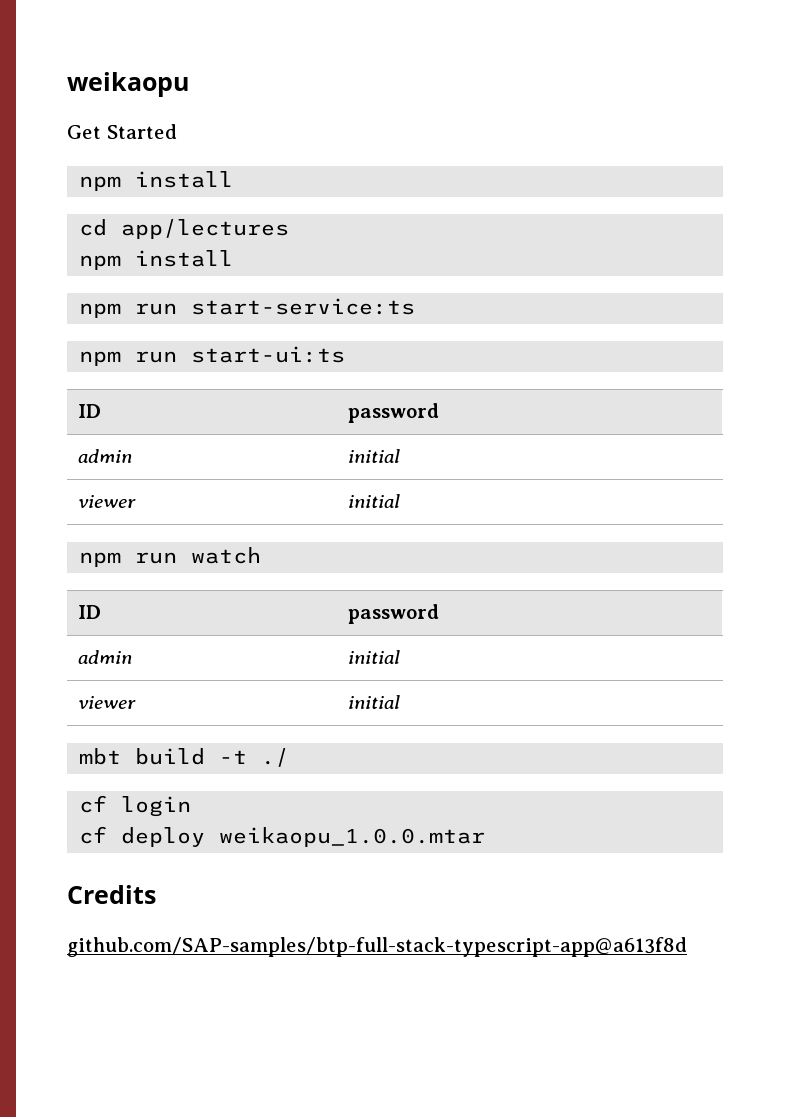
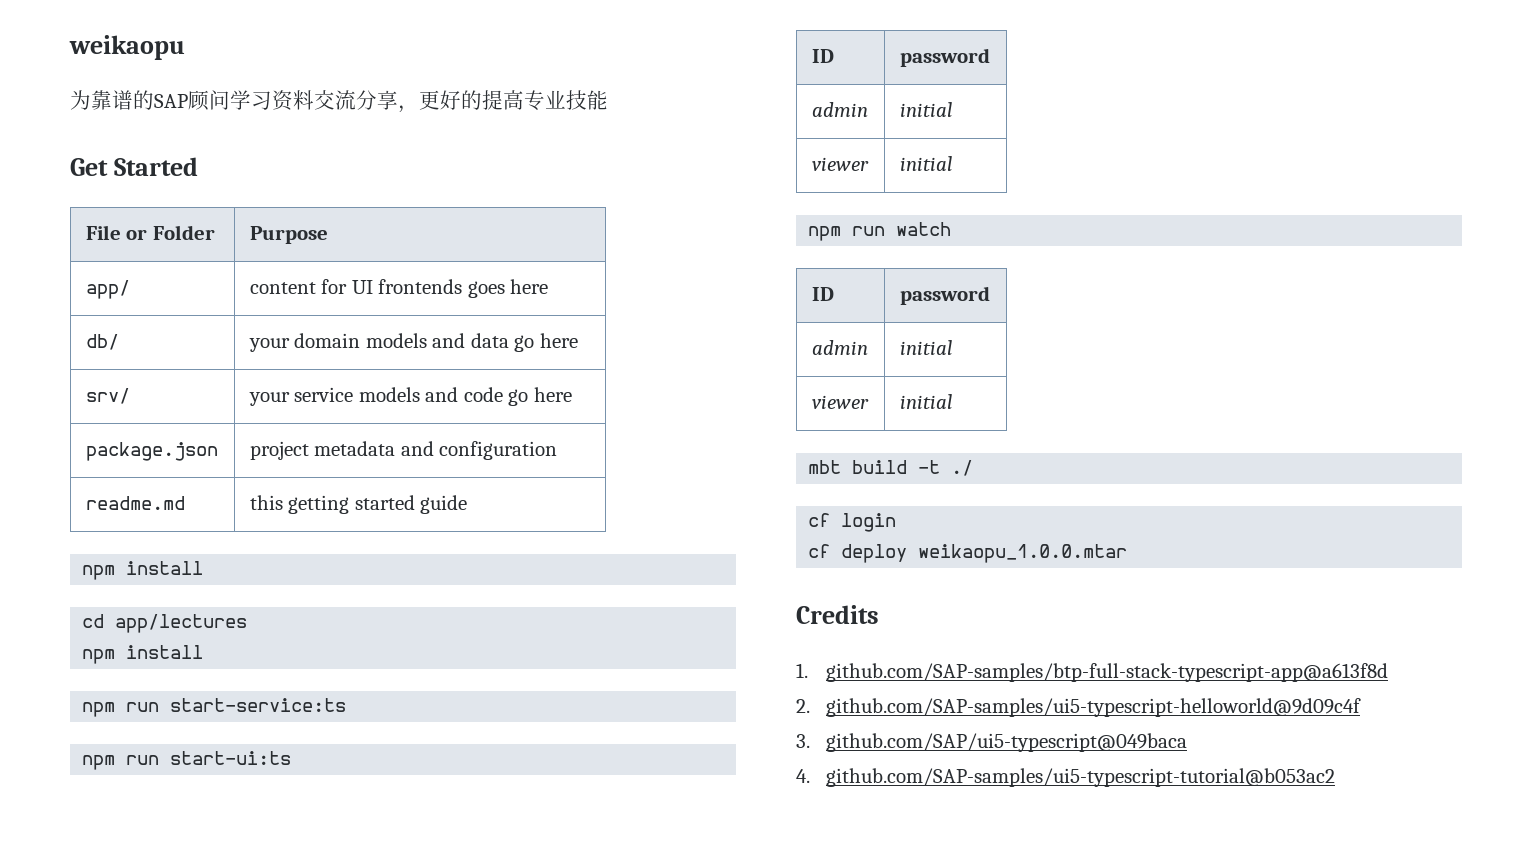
[67,124,177,139] Get Started -> [70,90,608,113] [70,157,199,176] [85,225,215,240] [249,226,328,244] [85,280,130,299] [249,279,549,298] [85,334,119,350] [248,333,578,352] [85,388,130,404] [248,387,572,406] [85,442,218,461] [249,441,558,460] [85,496,185,510] [249,495,468,514] 为靠谱的SAP顾问学习资料交流分享，更好的提高专业技能 // Get Started // File or Folder | Purpose // app/ | content for UI frontends goes here // db/ | your domain models and data go here // srv/ | your service models and code go here // package.json | project metadata and configuration // readme.md | this getting started guide
(156, 894) none -> [796,663,808,678] 1.
(687, 947) none -> [796,698,1361,717] [796,733,1187,752] [796,768,1335,787] // 2. github.com/SAP-samples/ui5-typescript-helloworld@9d09c4f // 3. github.com/SAP/ui5-typescript@049baca // 4. github.com/SAP-samples/ui5-typescript-tutorial@b053ac2

